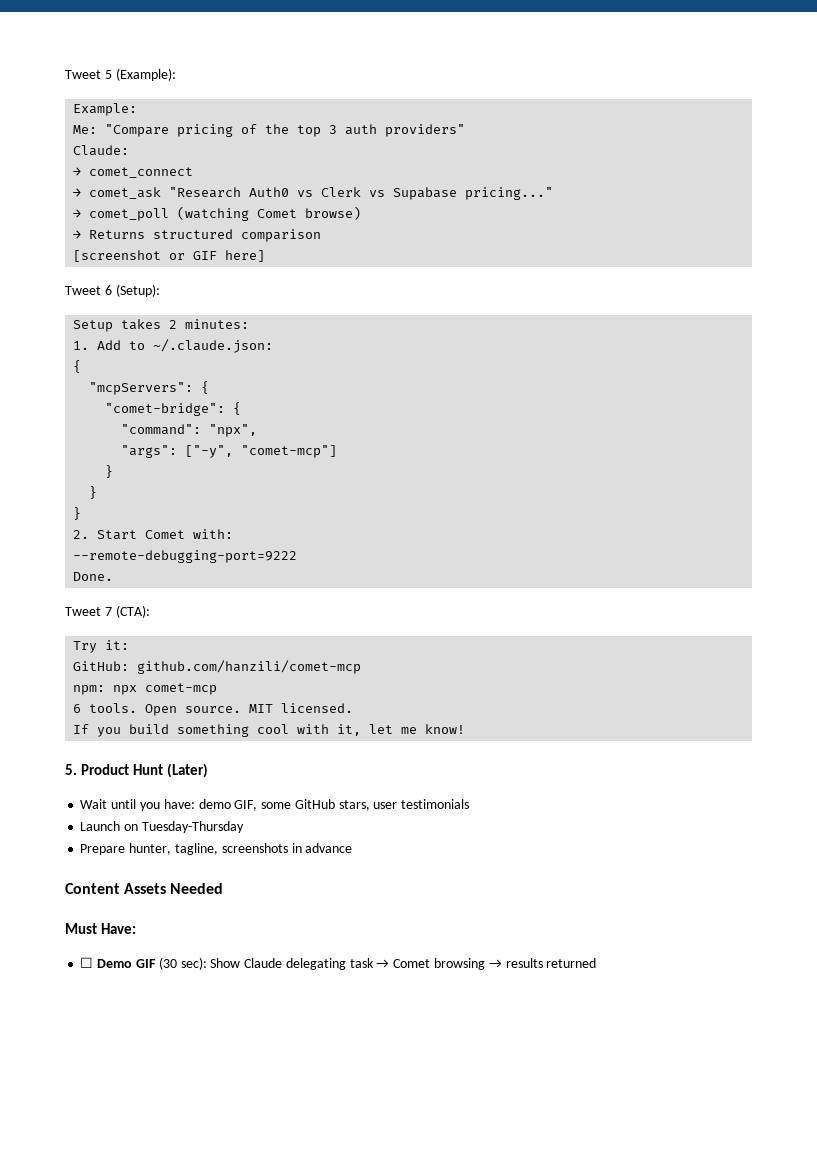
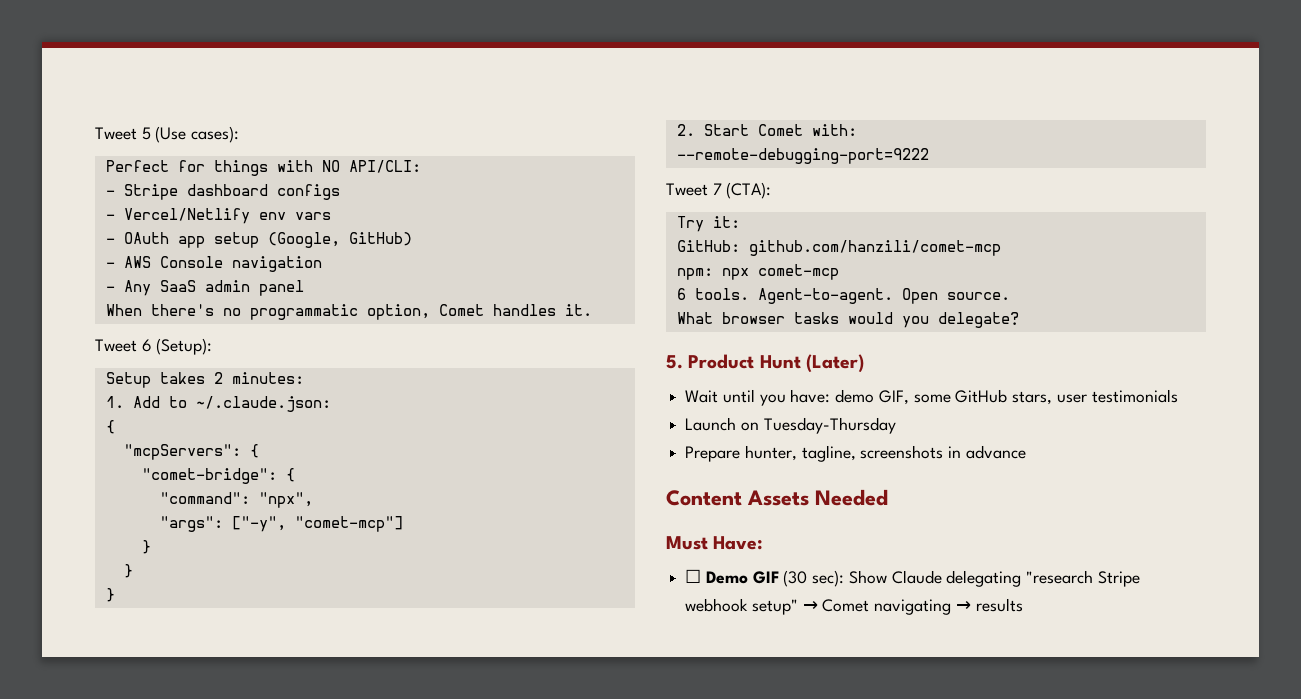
[115,68,176,81] [73,103,138,116] [73,124,466,137] [73,145,130,156] [73,167,194,178] [73,187,554,200] [73,206,362,221] [73,229,322,242] [73,250,266,262] (Example): // Example: // Me: "Compare pricing of the top 3 auth providers" // Claude: // → comet_connect // → comet_ask "Research Auth0 vs Clerk vs Supabase pricing..." // → comet_poll (watching Comet browse) // → Returns structured comparison // [screenshot or GIF here] -> [155,126,240,143] [105,160,421,176] [105,184,340,200] [105,208,331,224] [105,232,412,248] [105,256,322,272] [105,280,304,296] [105,304,592,320] (Use cases): // Perfect for things with NO API/CLI: // - Stripe dashboard configs // - Vercel/Netlify env vars // - OAuth app setup (Google, GitHub) // - AWS Console navigation // - Any SaaS admin panel // When there's no programmatic option, Comet handles it.
[73,572,114,581] // Done. -> (929, 156) none
(138, 708) none -> [757,288,893,304] Agent-to-agent.
[249,703,354,713] [73,724,466,737] MIT licensed. // If you build something cool with it, let me know! -> [676,312,1019,328] // What browser tasks would you delegate?
[349,958,374,968] task -> [1026,570,1140,587] [685,598,798,615] "research Stripe webhook setup"
[433,958,485,970] browsing -> [874,599,952,615] navigating
[546,958,597,968] returned -> (1023, 605) none

